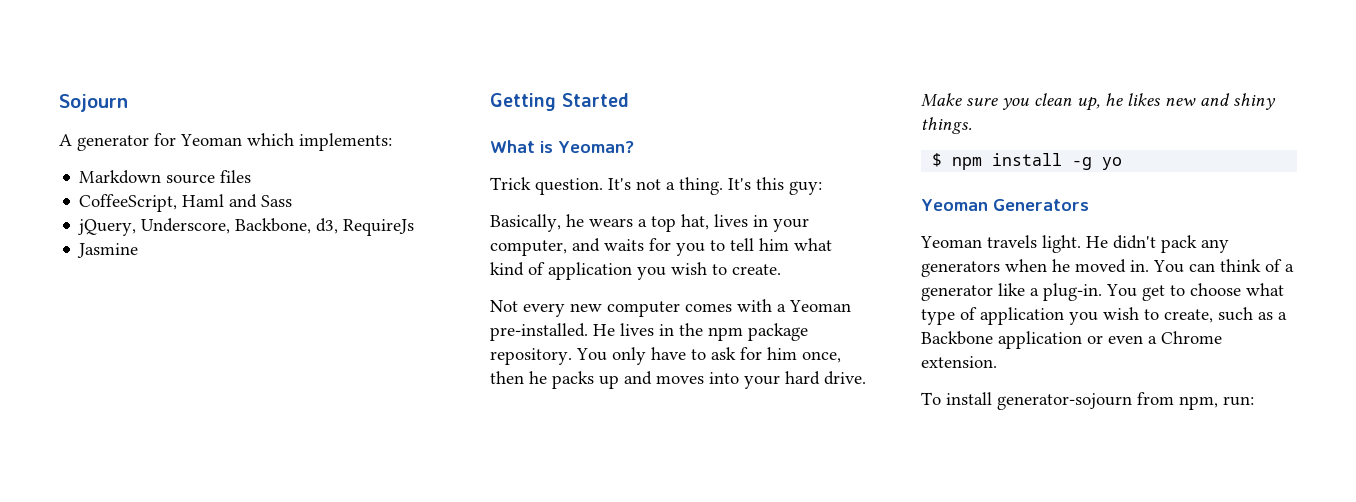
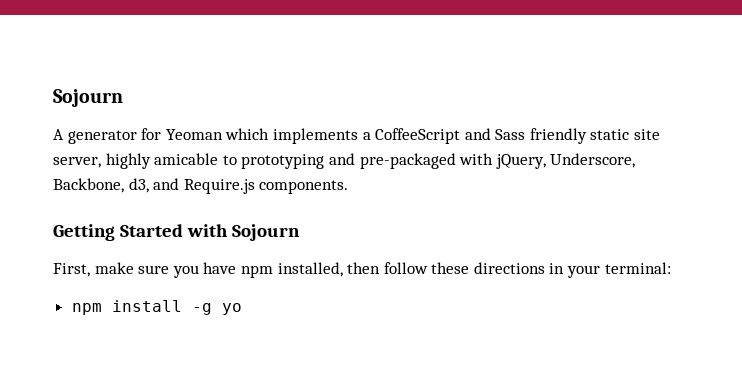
[299,133,392,151] [79,170,252,184] [79,194,293,212] implements: // Markdown source files // CoffeeScript, Haml and Sass // -> [272,128,661,144] [53,153,494,169] implements a CoffeeScript and Sass friendly static site server, highly amicable to prototyping and pre-packaged with
[343,219,415,236] [77,243,139,258] RequireJs // Jasmine -> [153,178,349,194] and Require.js components.
[490,140,634,153] [490,177,822,195] [490,214,809,232] [490,238,832,256] [490,262,781,280] [490,299,851,317] [490,323,808,341] [490,347,841,365] [490,371,866,389] [921,93,1276,111] [921,117,972,134] [932,153,1123,170] [921,199,1089,211] [920,235,1229,253] [921,259,1294,277] [921,283,1284,301] [921,307,1287,325] [921,331,1222,349] [921,356,997,368] [921,392,1254,410] // What is Yeoman? // Trick question. It's not a thing. It's this guy: // Basically, he wears a top hat, lives in your computer, and waits for you to tell him what kind of application you wish to create. // Not every new computer comes with a Yeoman pre-installed. He lives in the npm package repository. You only have to ask for him once, then he packs up and moves into your hard drive. Make sure you clean up, he likes new and shiny things. // $ npm install -g yo // Yeoman Generators // Yeoman travels light. He didn't pack any generators when he moved in. You can think of a generator like a plug-in. You get to choose what type of application you wish to create, such as a Backbone application or even a Chrome extension. // To install generator-sojourn from npm, run: -> [186,224,300,241] [53,262,671,278] [71,300,242,315] with Sojourn // First, make sure you have npm installed, then follow these directions in your terminal: // npm install -g yo

